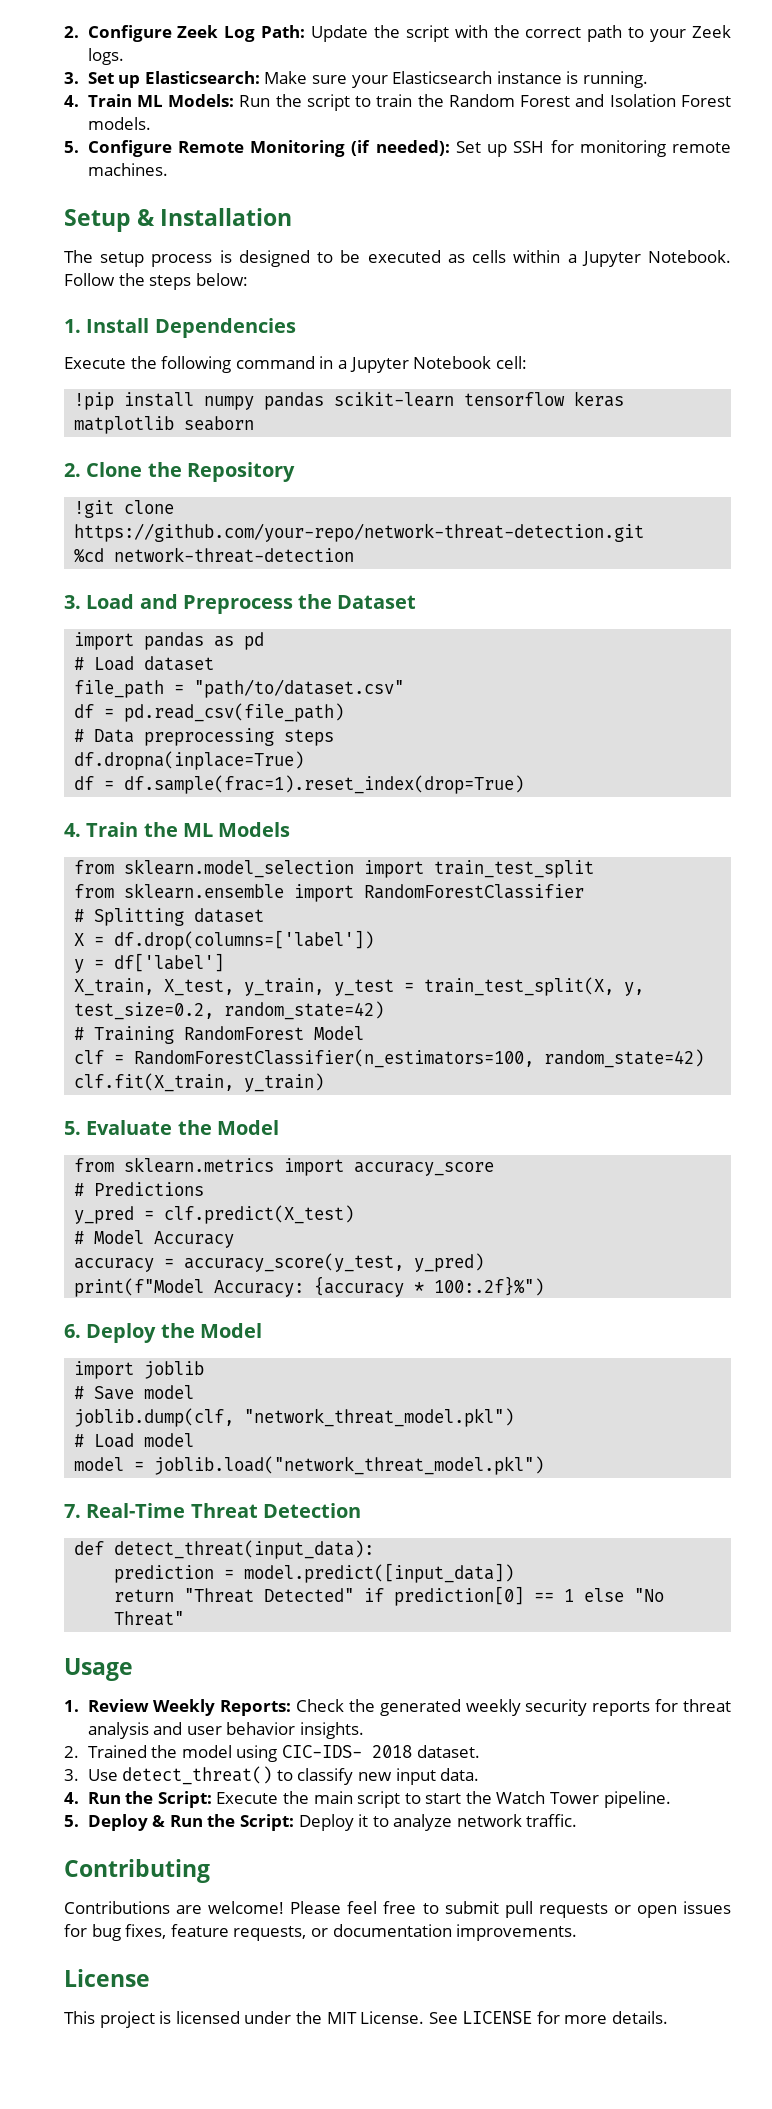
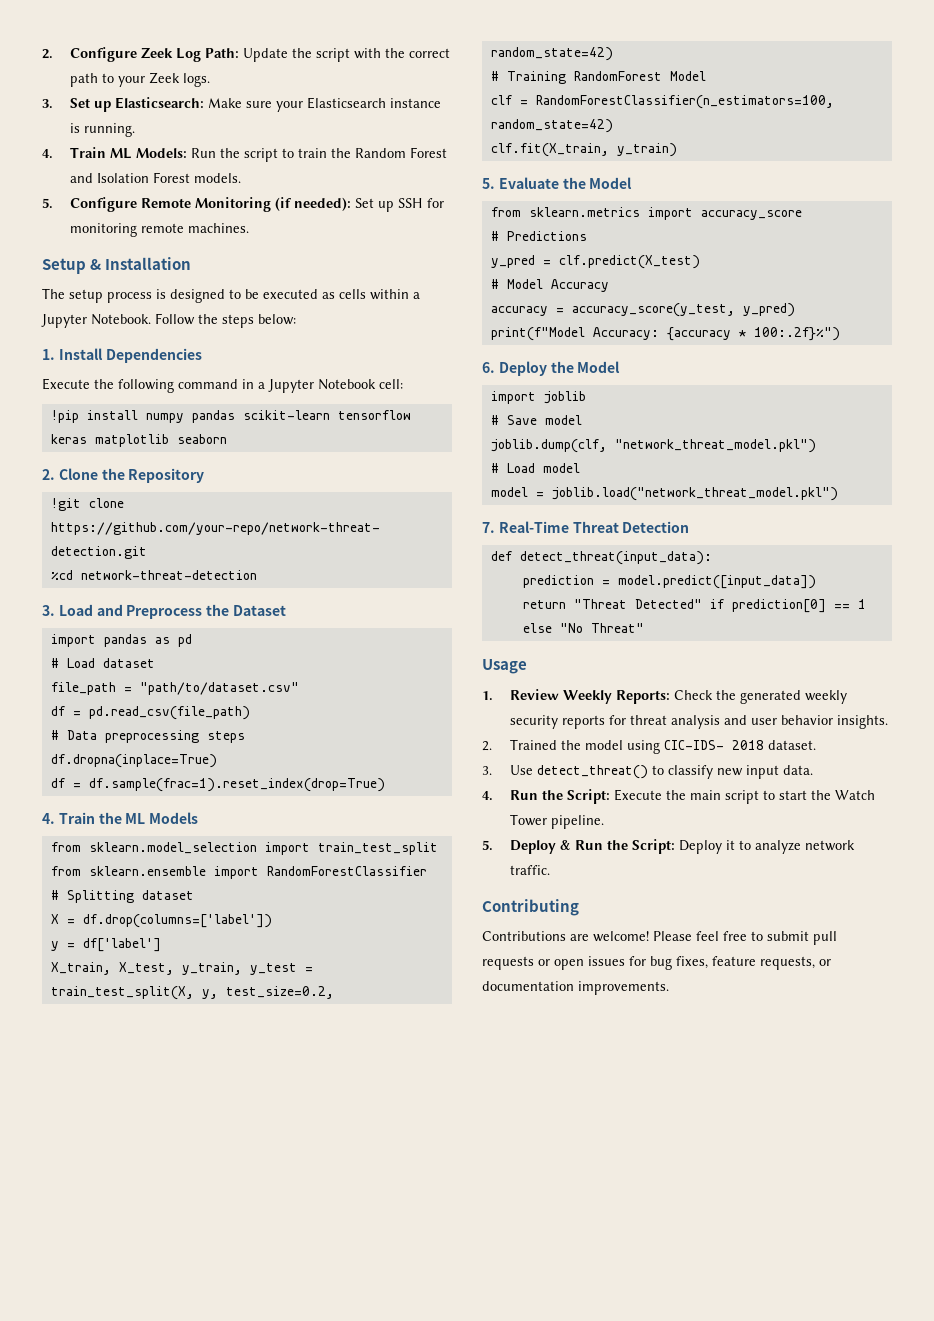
[64,1969,150,1987] [64,2011,669,2028] // License // This project is licensed under the MIT License. See LICENSE for more details. -> (669, 988) none

